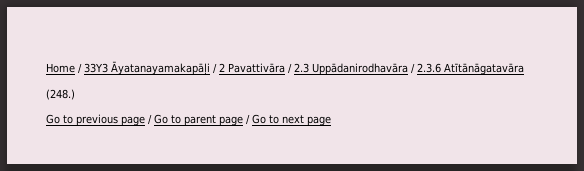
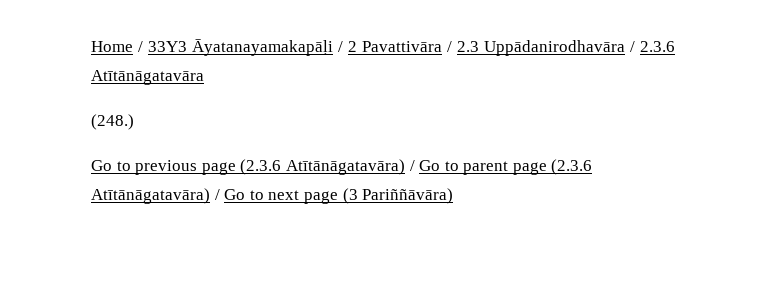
(145, 121) none -> [240,159,405,175] (2.3.6 Atītānāgatavāra)
(243, 121) none -> [551,159,593,175] [91,188,210,204] (2.3.6 Atītānāgatavāra)
(331, 121) none -> [342,188,454,204] (3 Pariññāvāra)

